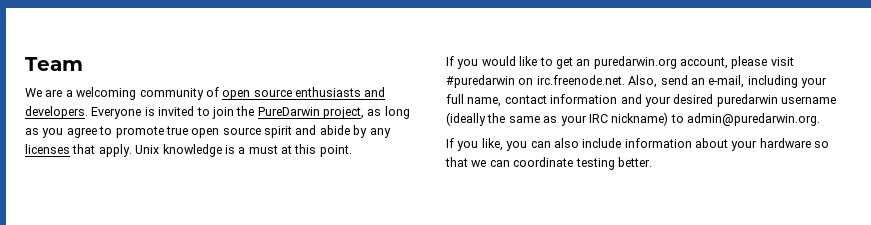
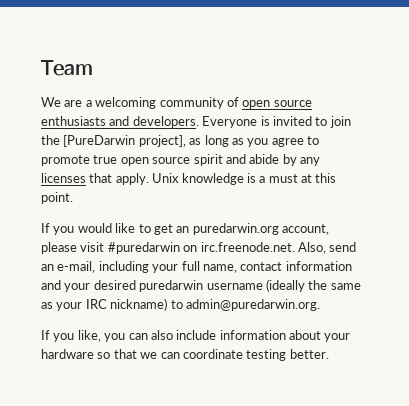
[257,107,364,119] PureDarwin project, -> [63,135,186,147] [PureDarwin project],

